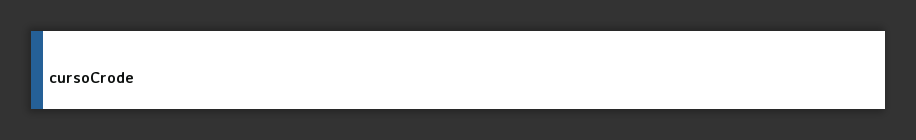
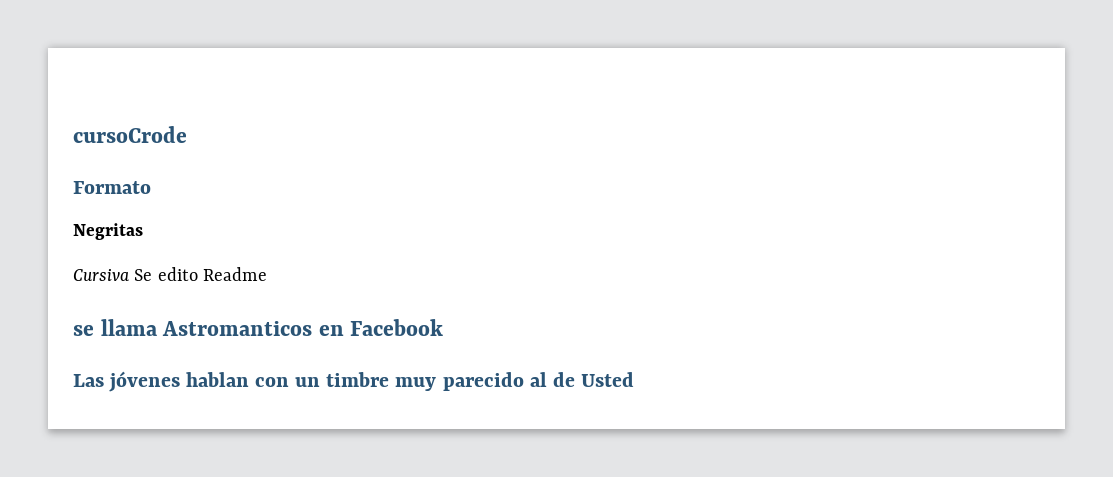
(134, 77) none -> [73,181,151,194] [73,223,143,240] [73,267,267,281] [73,319,444,336] [73,371,634,392] // Formato // Negritas // Cursiva Se edito Readme // se llama Astromanticos en Facebook // Las jóvenes hablan con un timbre muy parecido al de Usted

